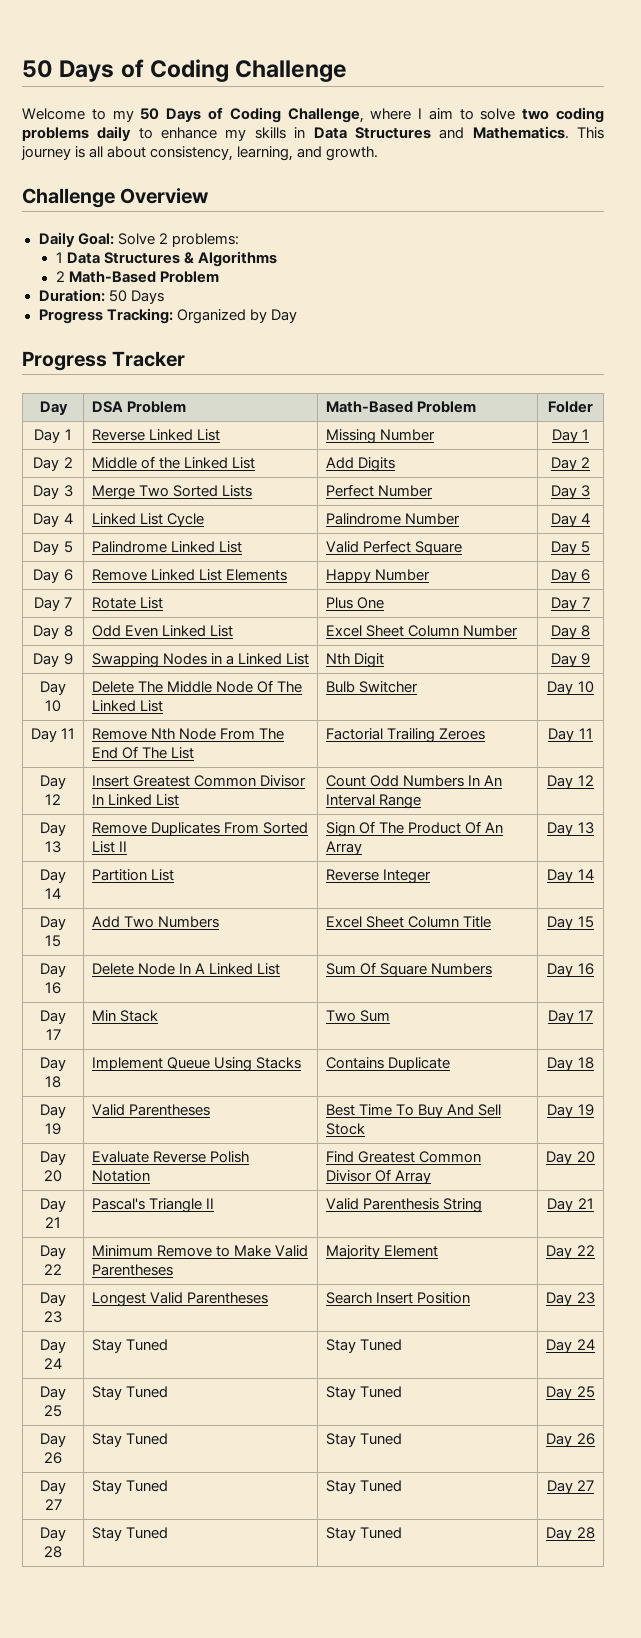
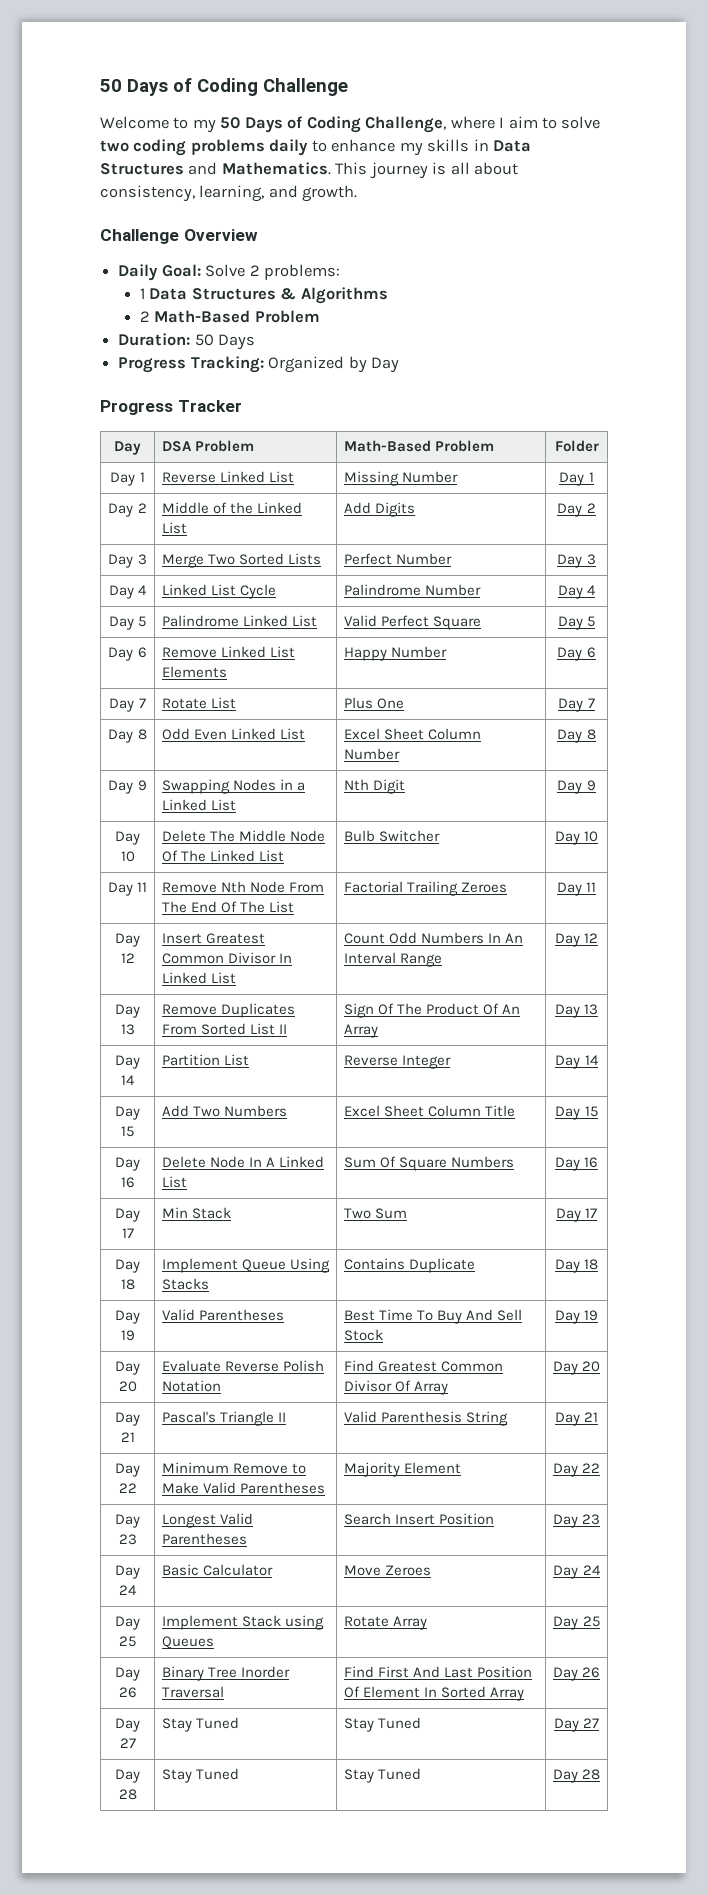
[91,1339,168,1353] [325,1339,402,1353] Stay Tuned | Stay Tuned -> [161,1564,273,1576] [343,1565,431,1576] Basic Calculator | Move Zeroes
[91,1386,168,1400] [325,1386,402,1400] [546,1386,595,1400] [40,1433,66,1447] [44,1452,62,1464] [91,1433,168,1447] [325,1433,402,1447] Stay Tuned | Stay Tuned | Day 25 // Day 26 | Stay Tuned | Stay Tuned -> [161,1615,324,1630] [161,1636,214,1649] [343,1616,427,1630] [553,1616,600,1630] [115,1667,140,1681] [118,1687,137,1698] [161,1666,290,1681] [161,1686,224,1698] [343,1666,532,1678] [343,1686,524,1701] Implement Stack using Queues | Rotate Array | Day 25 // Day 26 | Binary Tree Inorder Traversal | Find First And Last Position Of Element In Sorted Array

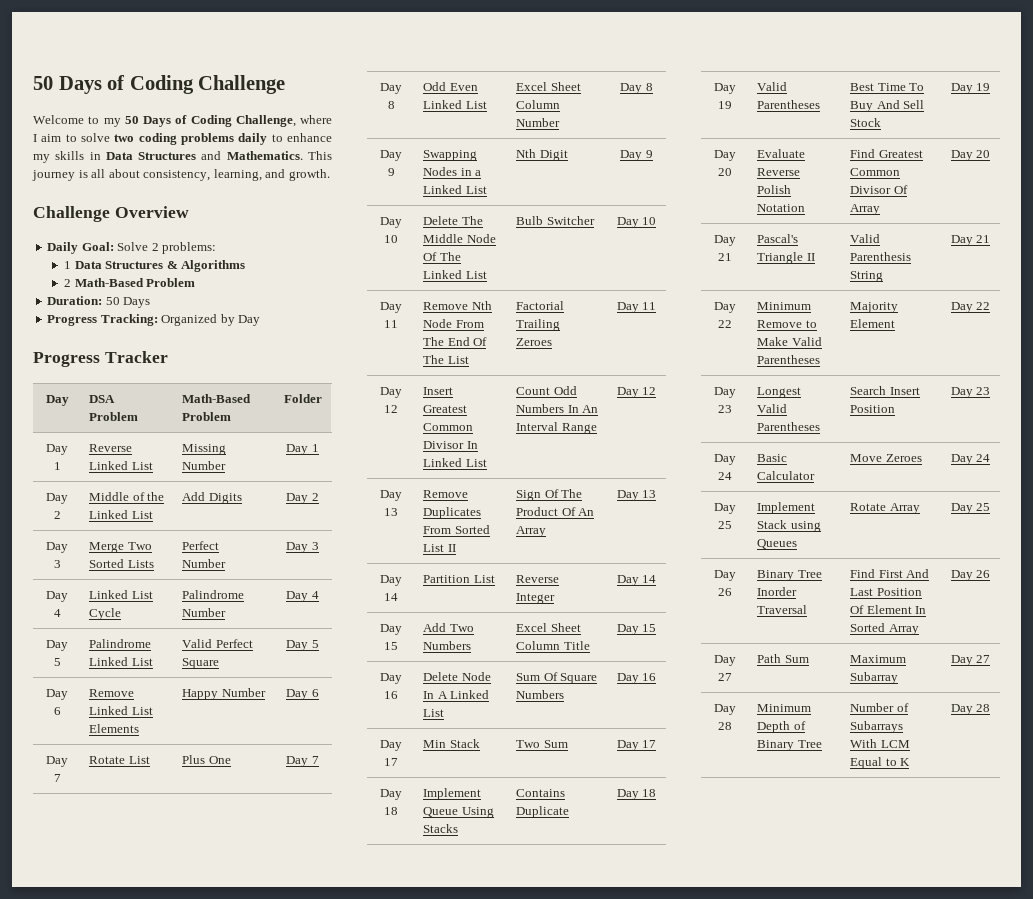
[161,1717,239,1732] [343,1717,421,1732] Stay Tuned | Stay Tuned -> [757,654,809,663] [850,655,907,663] [850,672,899,684] Path Sum | Maximum Subarray
[161,1768,239,1783] [343,1768,421,1783] Stay Tuned | Stay Tuned -> [757,704,812,712] [757,721,806,733] [757,740,822,751] [850,703,909,712] [850,721,904,733] [850,739,910,748] [850,757,911,769] Minimum Depth of Binary Tree | Number of Subarrays With LCM Equal to K

